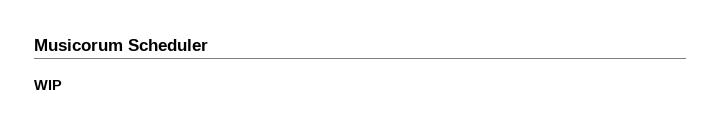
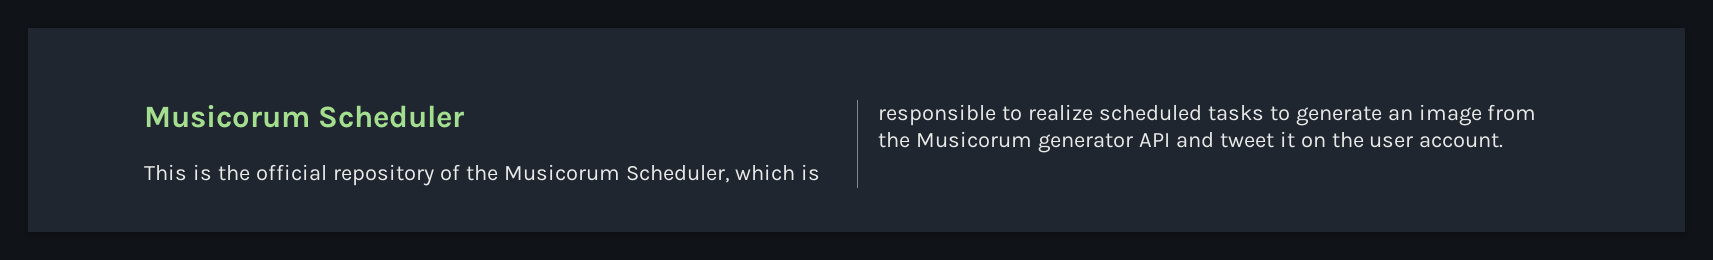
[34,80,62,90] WIP -> [144,164,821,186] [878,104,1537,126] [878,131,1504,153] This is the official repository of the Musicorum Scheduler, which is responsible to realize scheduled tasks to generate an image from the Musicorum generator API and tweet it on the user account.

